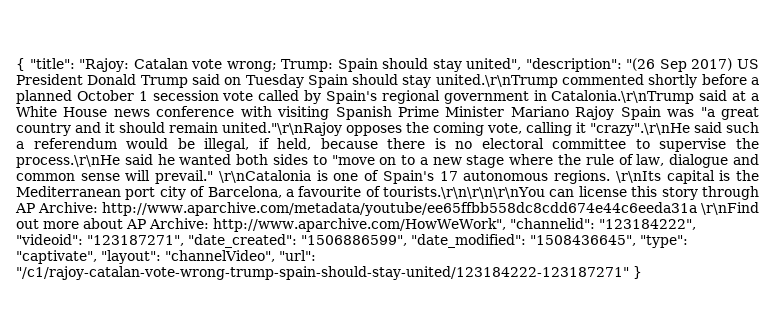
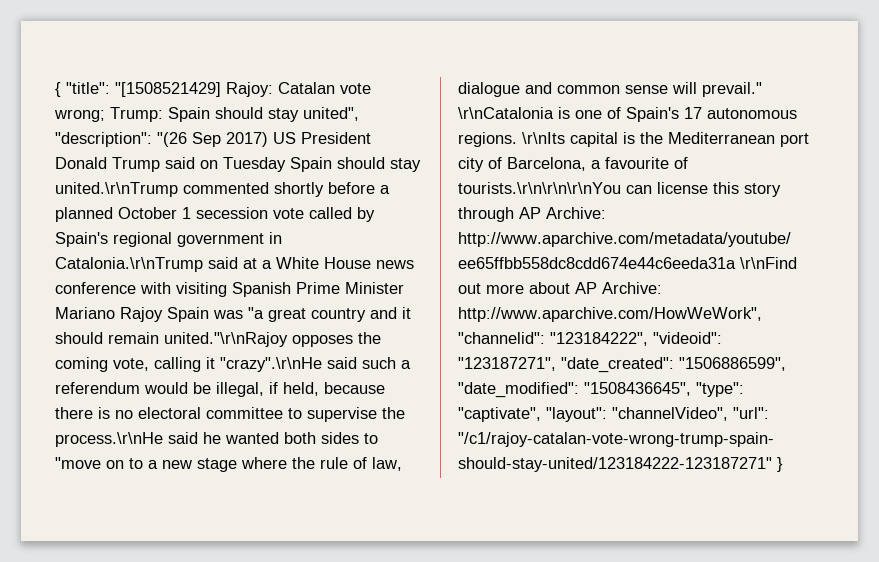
[79,58,130,72] "Rajoy: -> [115,82,273,97] "[1508521429] Rajoy:

